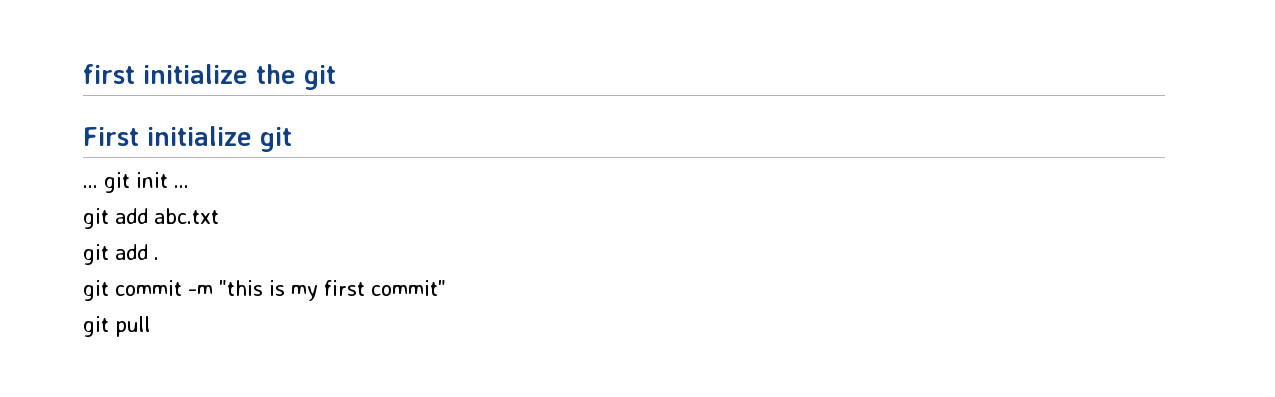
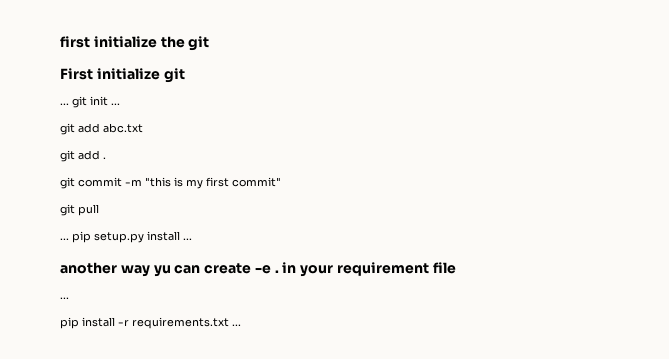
(150, 326) none -> [60,231,192,243] [60,262,456,277] [60,297,69,299] [60,317,241,329] // ... pip setup.py install ... // another way yu can create -e . in your requirement file // ... // pip install -r requirements.txt ...

